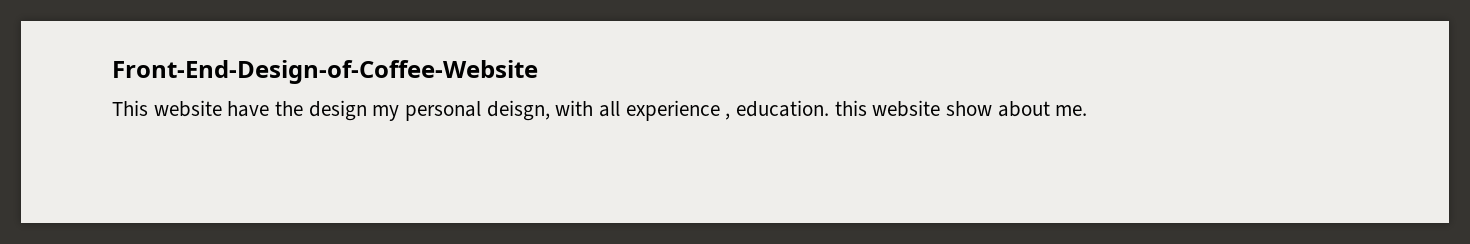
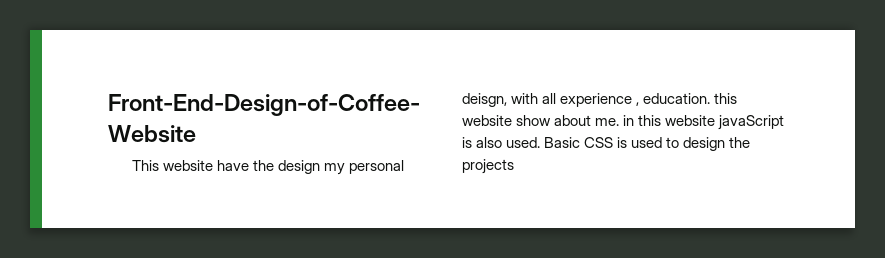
(1088, 110) none -> [623,115,785,130] [462,137,751,151] [462,159,514,174] in this website javaScript is also used. Basic CSS is used to design the projects

